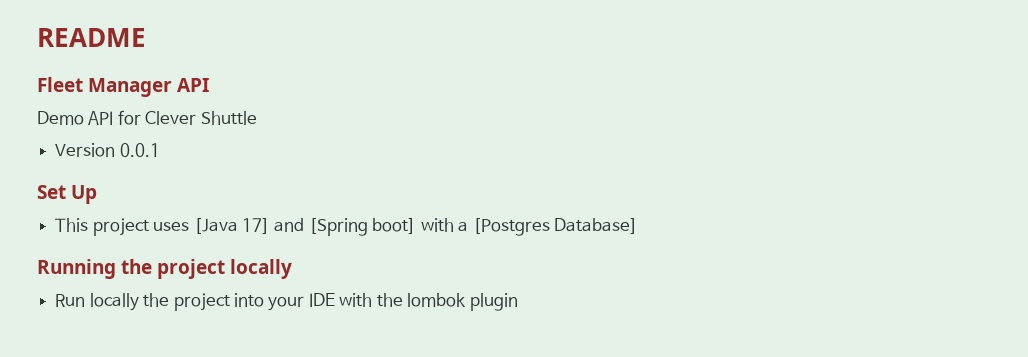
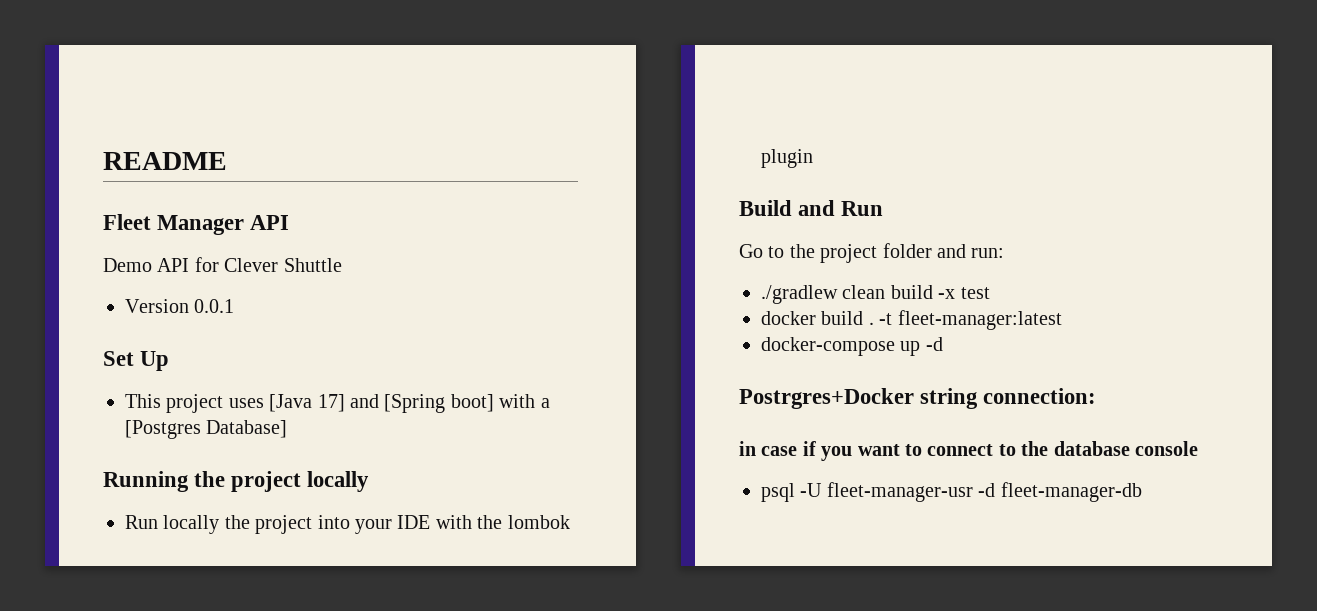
(518, 302) none -> [739,200,884,216] [739,243,1005,263] [761,285,990,304] [761,310,1062,330] [761,337,943,356] [739,388,1097,409] [739,441,1198,461] [761,482,1142,502] // Build and Run // Go to the project folder and run: // ./gradlew clean build -x test // docker build . -t fleet-manager:latest // docker-compose up -d // Postrgres+Docker string connection: // in case if you want to connect to the database console // psql -U fleet-manager-usr -d fleet-manager-db

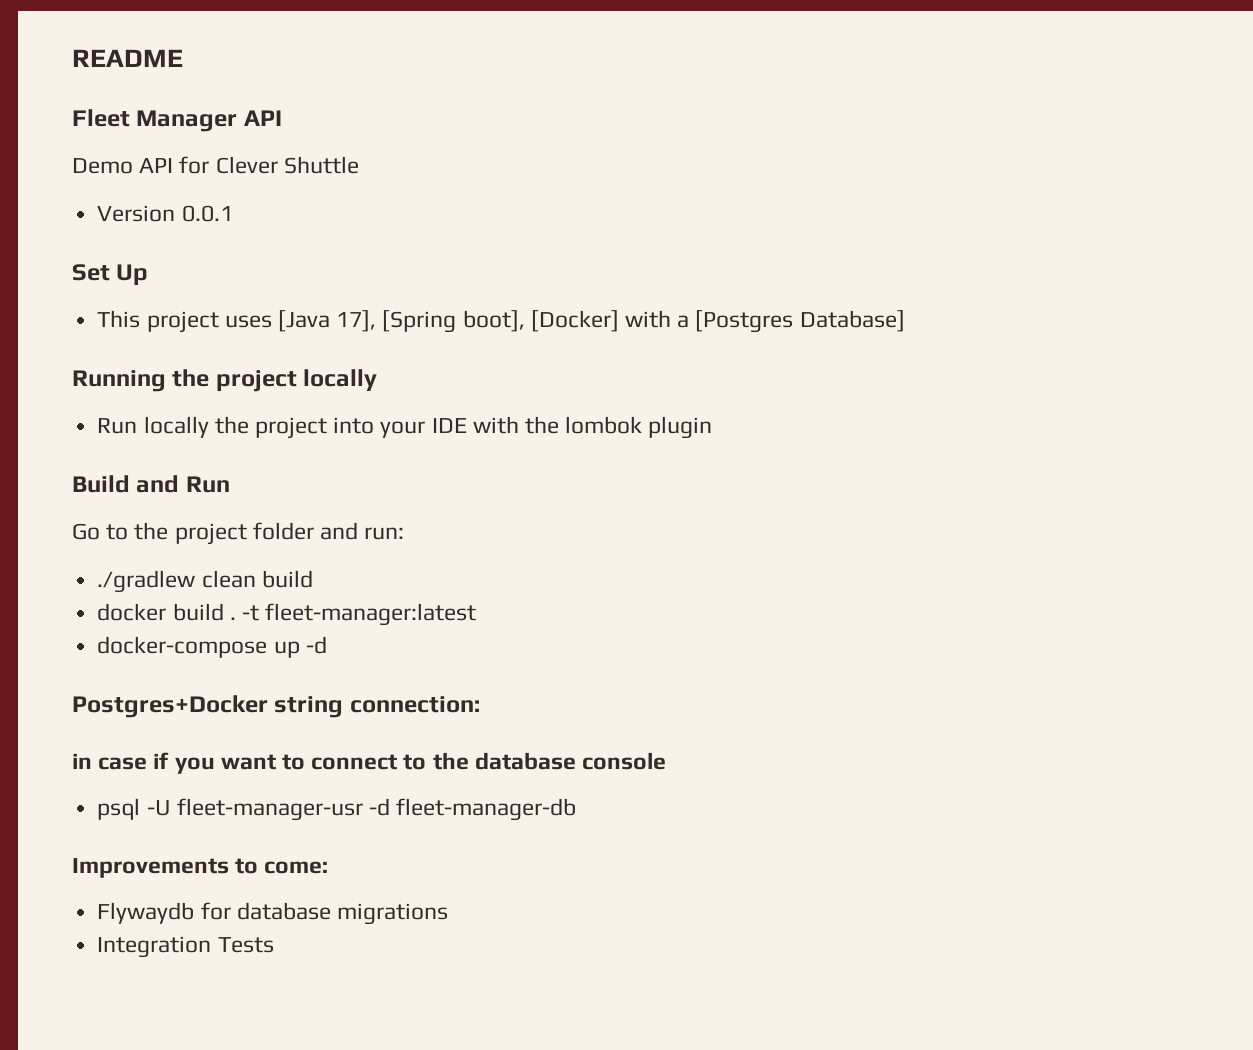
[317,394,494,413] 17] and [Spring boot] -> [336,310,619,333] 17], [Spring boot], [Docker]
[938,287,990,299] -x test -> (313, 579) none
[739,388,914,409] Postrgres+Docker -> [72,695,268,718] Postgres+Docker
(1142, 492) none -> [72,858,329,878] [97,902,448,925] [97,936,274,958] // Improvements to come: // Flywaydb for database migrations // Integration Tests

